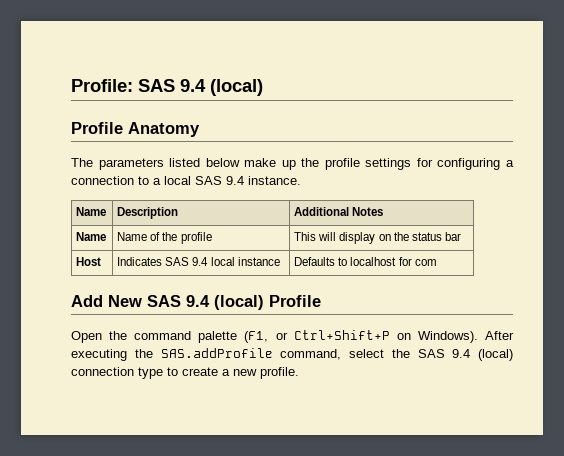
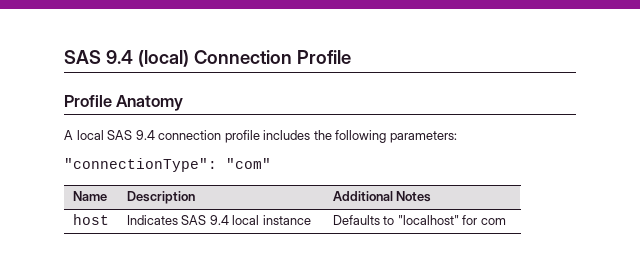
[71,79,263,96] Profile: SAS 9.4 (local) -> [64,50,351,67] SAS 9.4 (local) Connection Profile
[71,158,514,170] [71,176,301,185] [76,207,107,216] [117,207,179,219] [294,207,384,216] [76,232,107,241] [117,232,212,244] [294,232,461,244] [76,257,102,266] The parameters listed below make up the profile settings for configuring a connection to a local SAS 9.4 instance. // Name | Description | Additional Notes // Name | Name of the profile | This will display on the status bar // Host -> [64,130,457,143] [64,158,271,172] [72,191,107,201] [126,191,195,204] [332,191,432,202] [72,214,109,225] A local SAS 9.4 connection profile includes the following parameters: // "connectionType": "com" // Name | Description | Additional Notes // host
[350,257,397,266] localhost -> [397,215,459,225] "localhost"
[71,295,321,310] [71,330,514,343] [71,348,513,361] [71,367,299,379] // Add New SAS 9.4 (local) Profile // Open the command palette (F1, or Ctrl+Shift+P on Windows). After executing the SAS.addProfile command, select the SAS 9.4 (local) connection type to create a new profile. -> (506, 221) none

